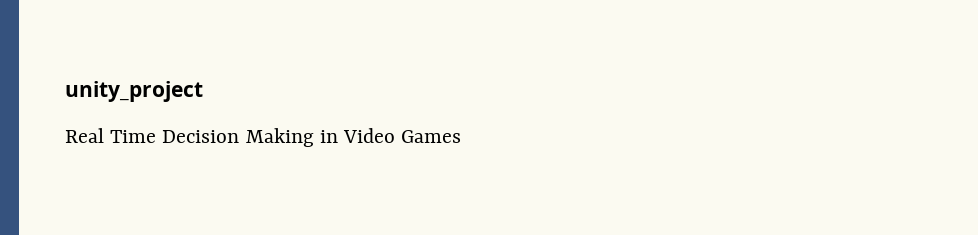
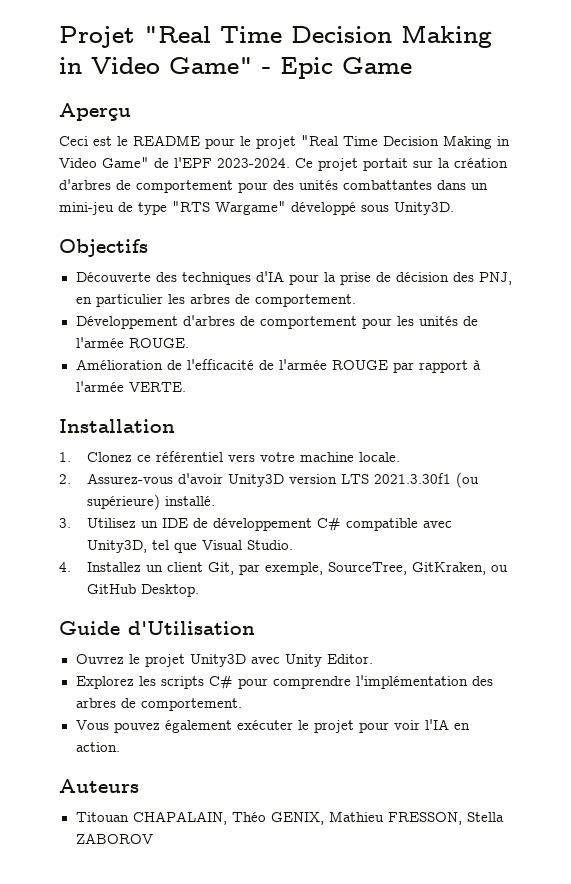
[65,81,203,102] [65,128,462,147] unity_project // Real Time Decision Making in Video Games -> [59,25,492,48] [59,57,412,79] [59,103,131,121] [59,135,510,149] [59,157,508,171] [59,179,488,193] [59,201,454,215] [59,239,148,257] [75,271,512,285] [75,294,356,307] [75,315,478,329] [75,337,189,348] [75,359,481,373] [75,381,186,392] [59,419,175,433] [59,451,400,462] [59,472,479,488] [86,494,215,510] [59,517,452,531] [86,540,293,553] [59,562,508,575] [86,584,199,597] [59,621,255,635] [75,654,373,667] [75,675,493,689] [75,698,242,711] [75,719,470,733] [75,742,120,752] [59,779,139,793] [75,811,504,825] [75,833,153,844] Projet "Real Time Decision Making in Video Game" - Epic Game // Aperçu // Ceci est le README pour le projet "Real Time Decision Making in Video Game" de l'EPF 2023-2024. Ce projet portait sur la création d'arbres de comportement pour des unités combattantes dans un mini-jeu de type "RTS Wargame" développé sous Unity3D. // Objectifs // Découverte des techniques d'IA pour la prise de décision des PNJ, en particulier les arbres de comportement. // Développement d'arbres de comportement pour les unités de l'armée ROUGE. // Amélioration de l'efficacité de l'armée ROUGE par rapport à l'armée VERTE. // Installation // 1. Clonez ce référentiel vers votre machine locale. // 2. Assurez-vous d'avoir Unity3D version LTS 2021.3.30f1 (ou supérieure) installé. // 3. Utilisez un IDE de développement C# compatible avec Unity3D, tel que Visual Studio. // 4. Installez un client Git, par exemple, SourceTree, GitKraken, ou GitHub Desktop. // Guide d'Utilisation // Ouvrez le projet Unity3D avec Unity Editor. // Explorez les scripts C# pour comprendre l'implémentation des arbres de comportement. // Vous pouvez également exécuter le projet pour voir l'IA en action. // Auteurs // Titouan CHAPALAIN, Théo GENIX, Mathieu FRESSON, Stella ZABOROV

